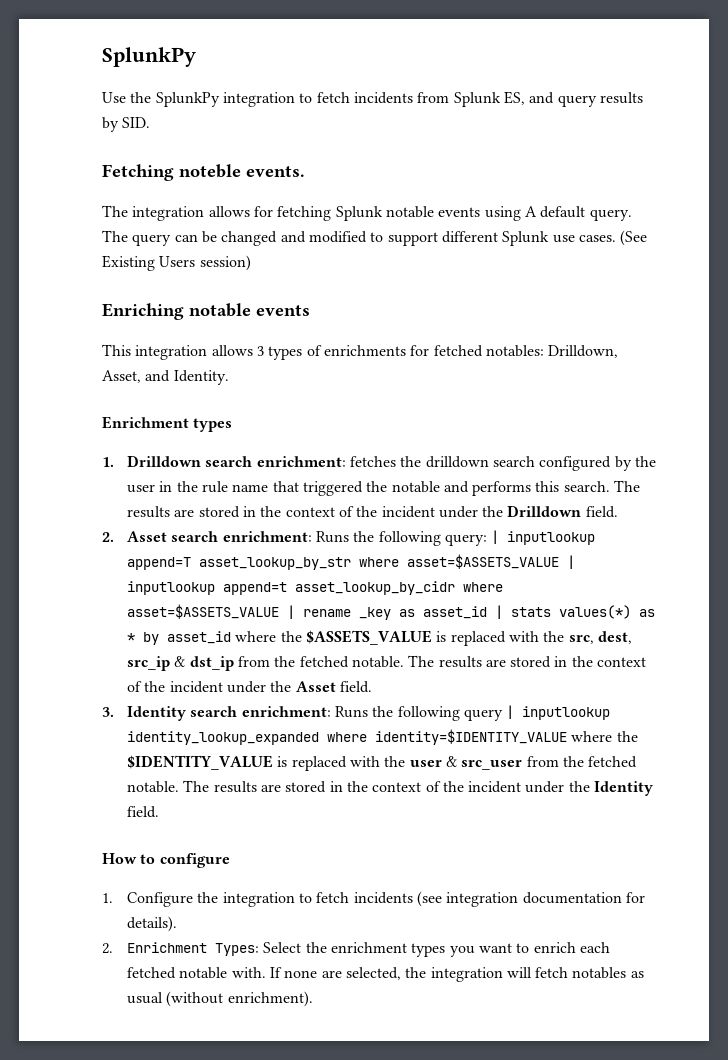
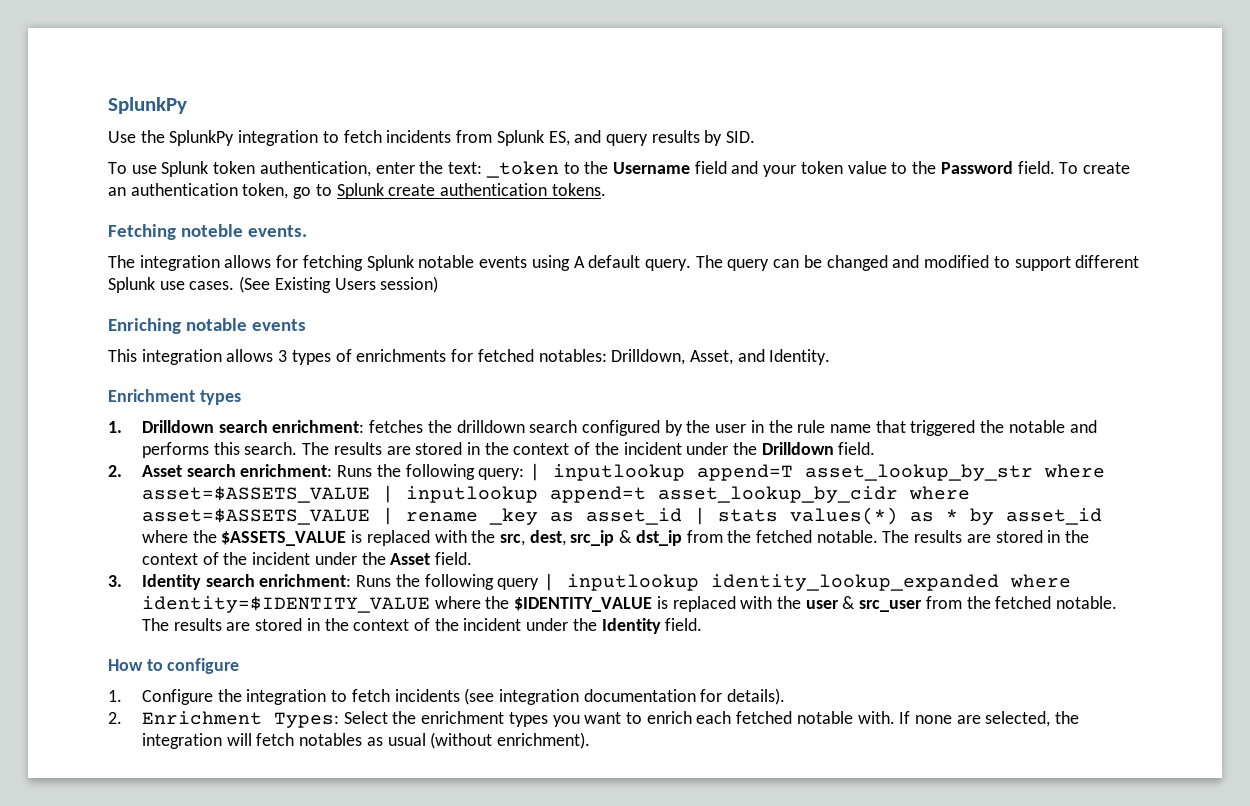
(151, 122) none -> [108,161,1130,178] [108,183,606,199] // To use Splunk token authentication, enter the text: _token to the Username field and your token value to the Password field. To create an authentication token, go to Splunk create authentication tokens.

